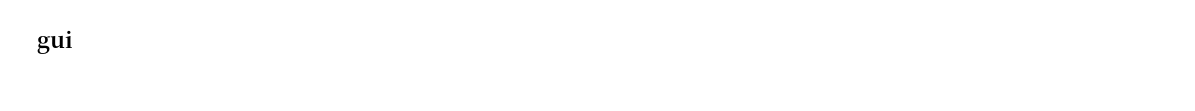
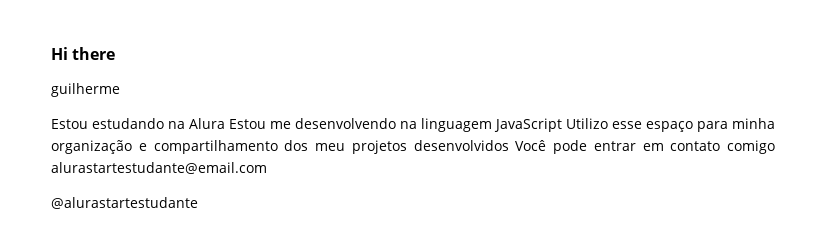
[37,30,73,54] gui -> [51,47,116,60] [51,83,120,97] [51,118,775,132] [51,140,775,154] [51,162,267,174] [51,197,198,209] Hi there // guilherme // Estou estudando na Alura Estou me desenvolvendo na linguagem JavaScript Utilizo esse espaço para minha organização e compartilhamento dos meu projetos desenvolvidos Você pode entrar em contato comigo alurastartestudante@email.com // @alurastartestudante

